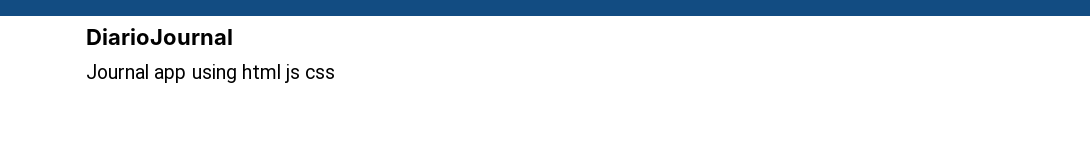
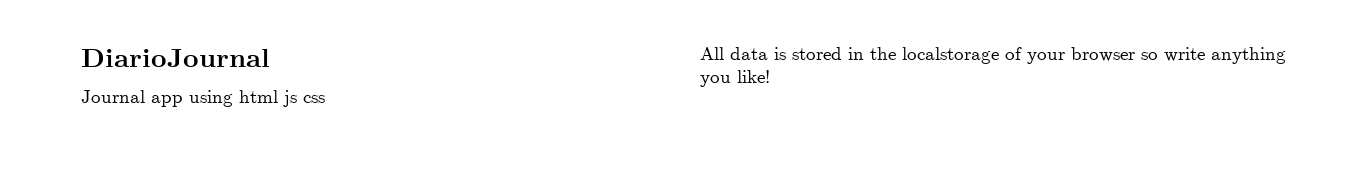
(336, 73) none -> [700,47,1286,64] [700,70,770,87] // All data is stored in the localstorage of your browser so write anything you like!

